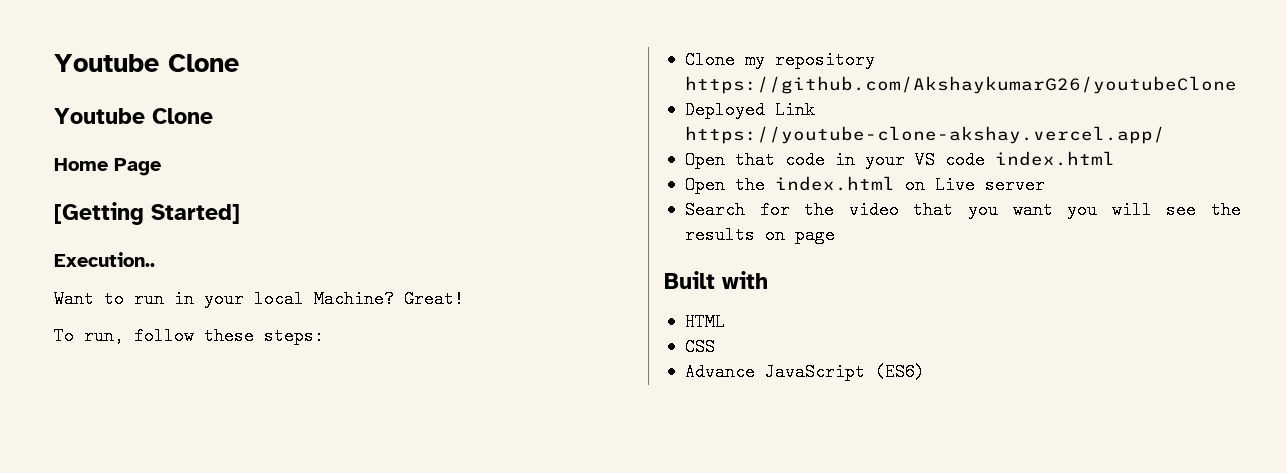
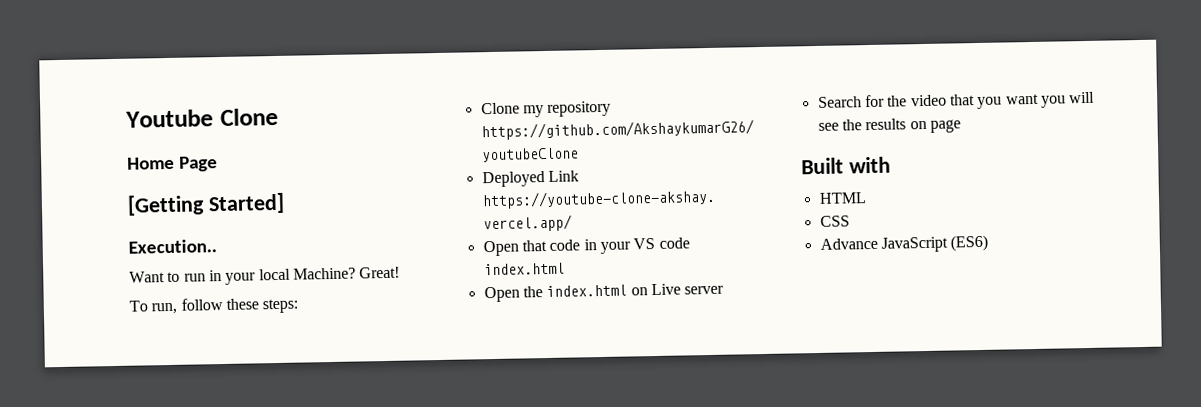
[54,54,239,72] [54,108,213,124] Youtube Clone // Youtube Clone -> [125,107,279,128] Youtube Clone

